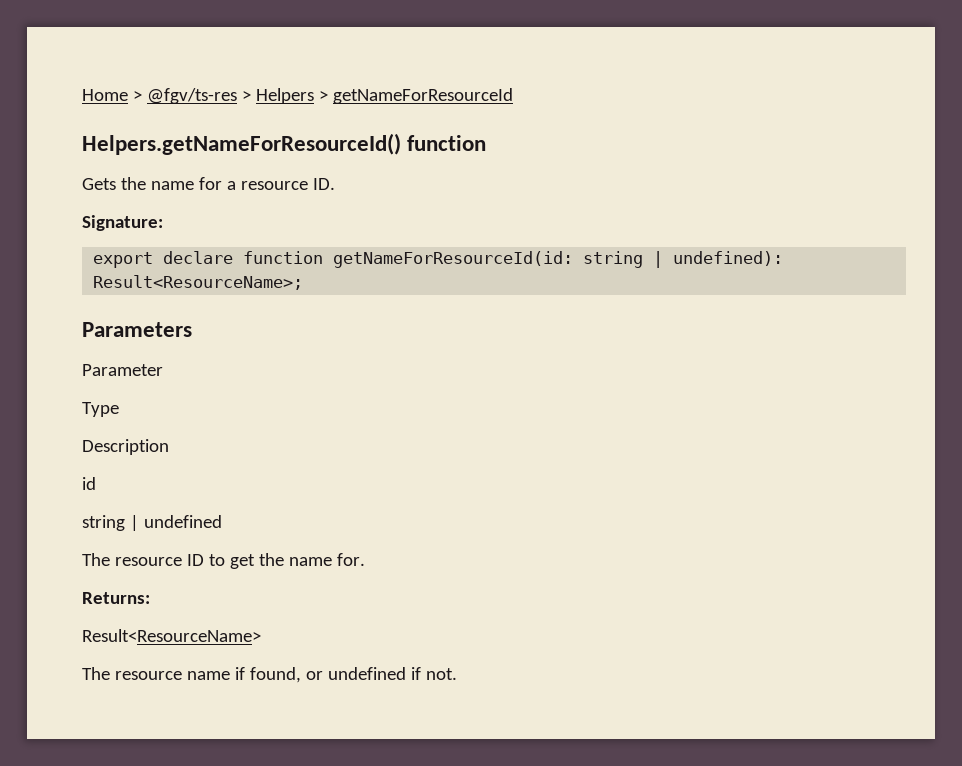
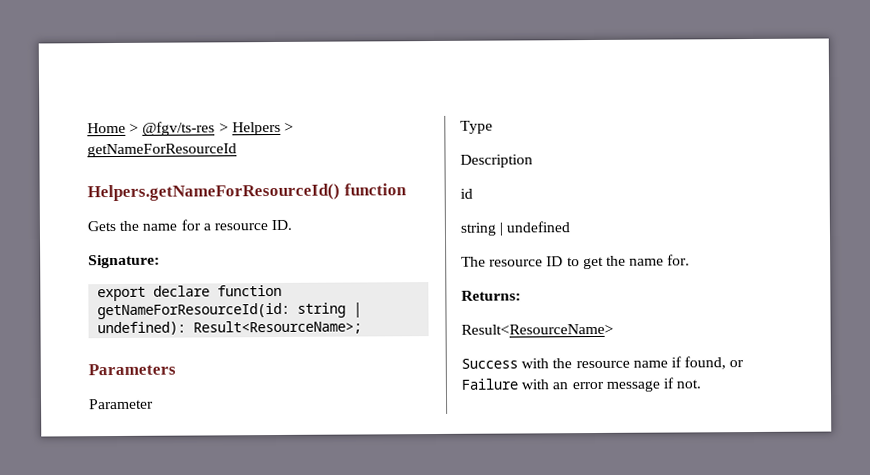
[82,667,110,680] The -> [461,358,573,369] Success with the
[327,667,406,680] undefined -> [461,378,660,392] Failure with an error message

